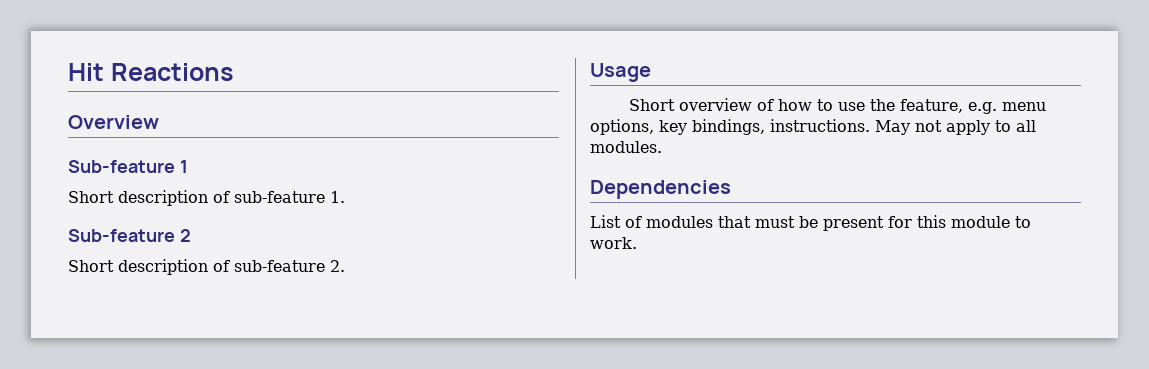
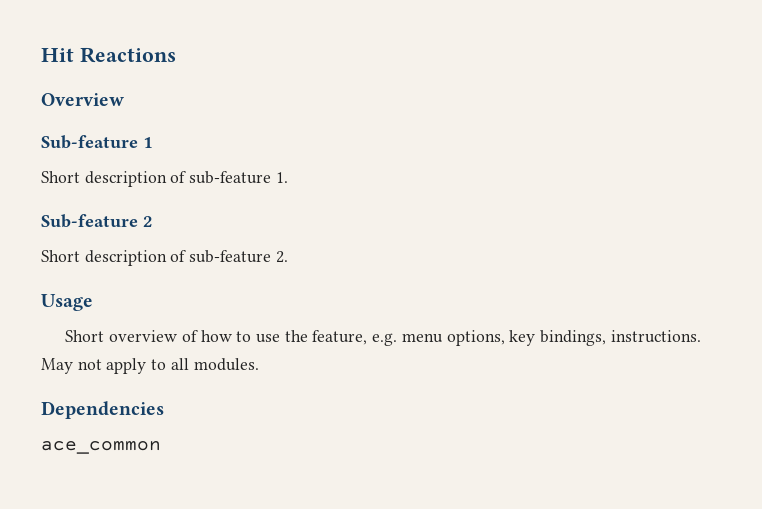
[590,215,1031,231] [590,237,637,249] List of modules that must be present for this module to work. -> [41,441,161,454] ace_common

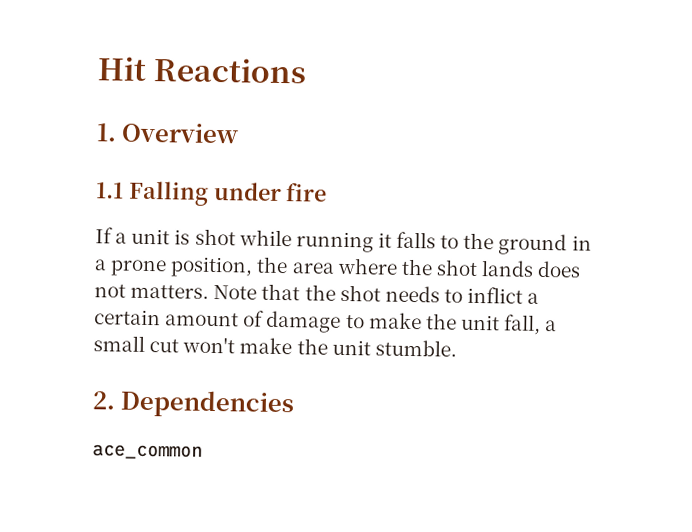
(176, 55) none -> [96,123,117,142] 1.
[41,135,153,149] [41,171,288,187] [41,214,153,228] [41,250,288,266] [41,294,93,311] [65,330,701,346] [41,358,259,374] Sub-feature 1 // Short description of sub-feature 1. // Sub-feature 2 // Short description of sub-feature 2. // Usage // Short overview of how to use the feature, e.g. menu options, key bindings, instructions. May not apply to all modules. // -> [96,180,328,206] [95,227,592,256] [94,256,582,278] [94,283,540,304] [94,309,558,335] [93,335,457,357] [92,391,116,410] 1.1 Falling under fire // If a unit is shot while running it falls to the ground in a prone position, the area where the shot lands does not matters. Note that the shot needs to inflict a certain amount of damage to make the unit fall, a small cut won't make the unit stumble. // 2.

